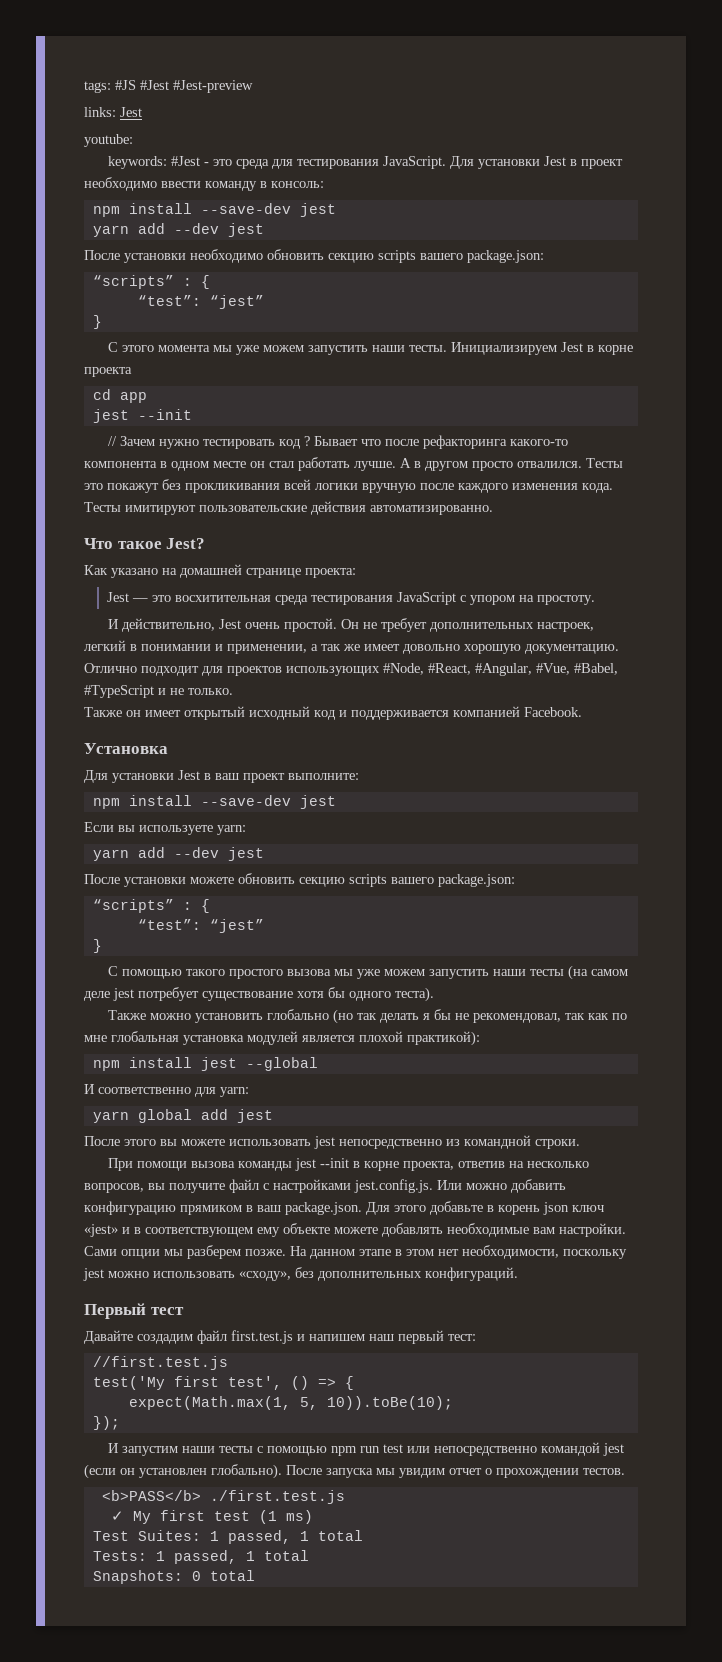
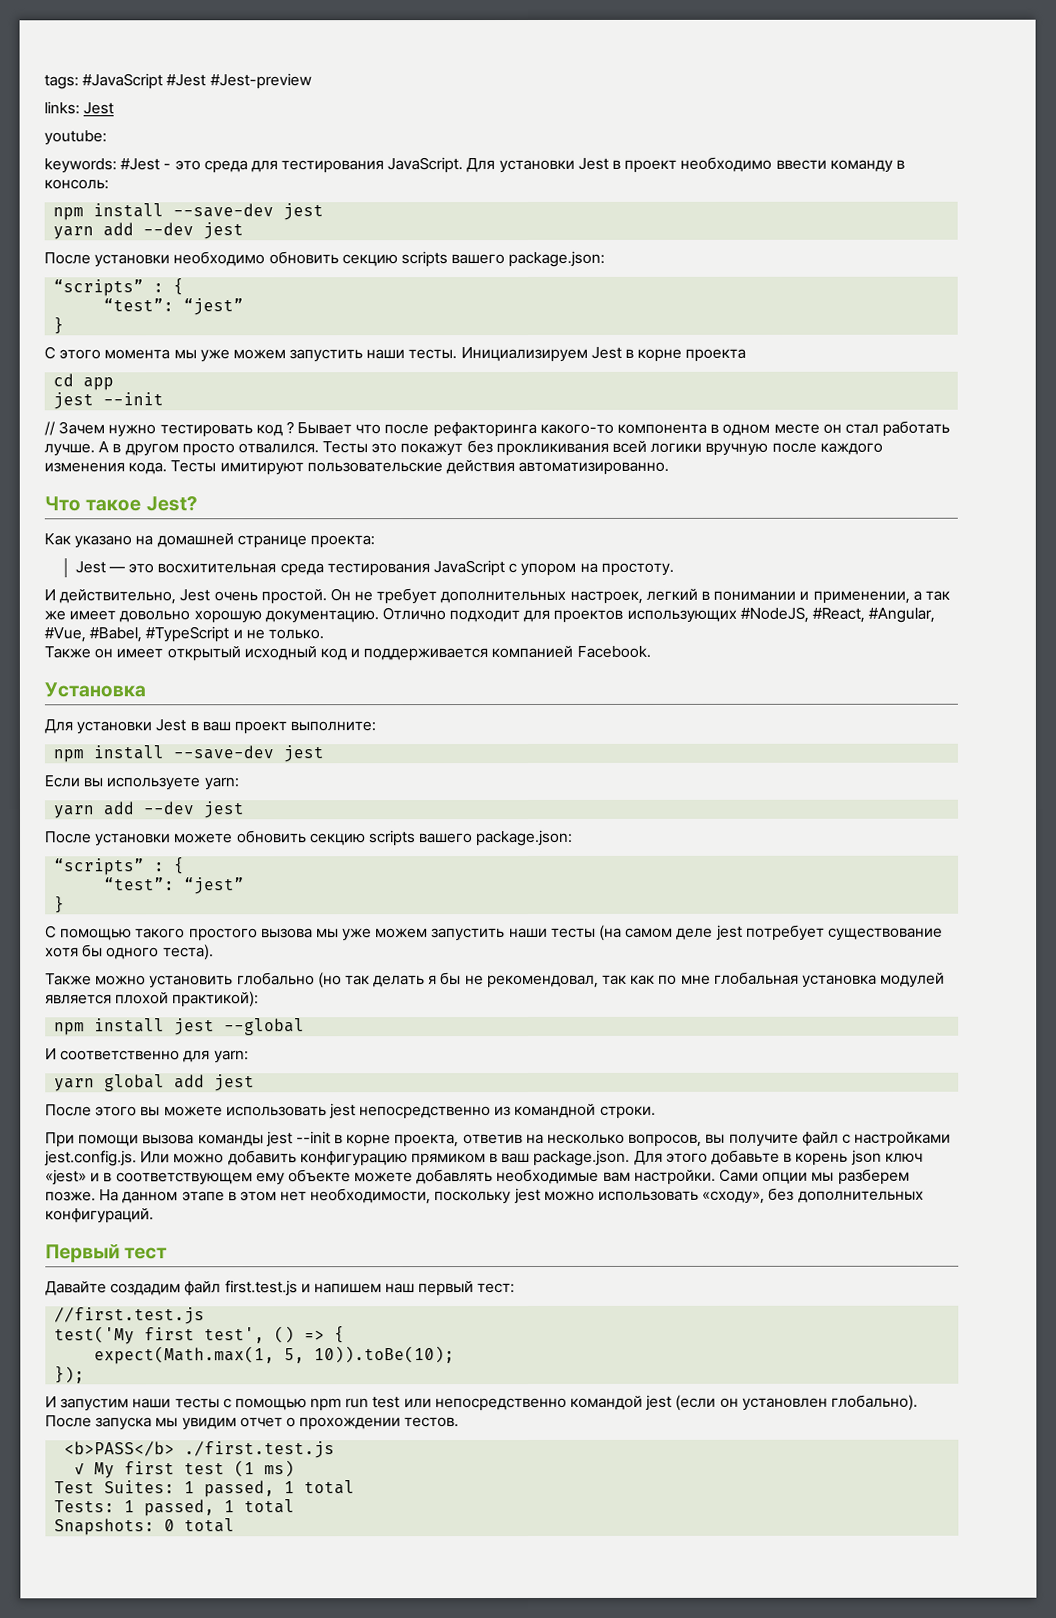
[115,80,136,90] #JS -> [82,73,164,90] #JavaScript
[383,663,424,675] #Node, -> [739,606,809,623] #NodeJS,

